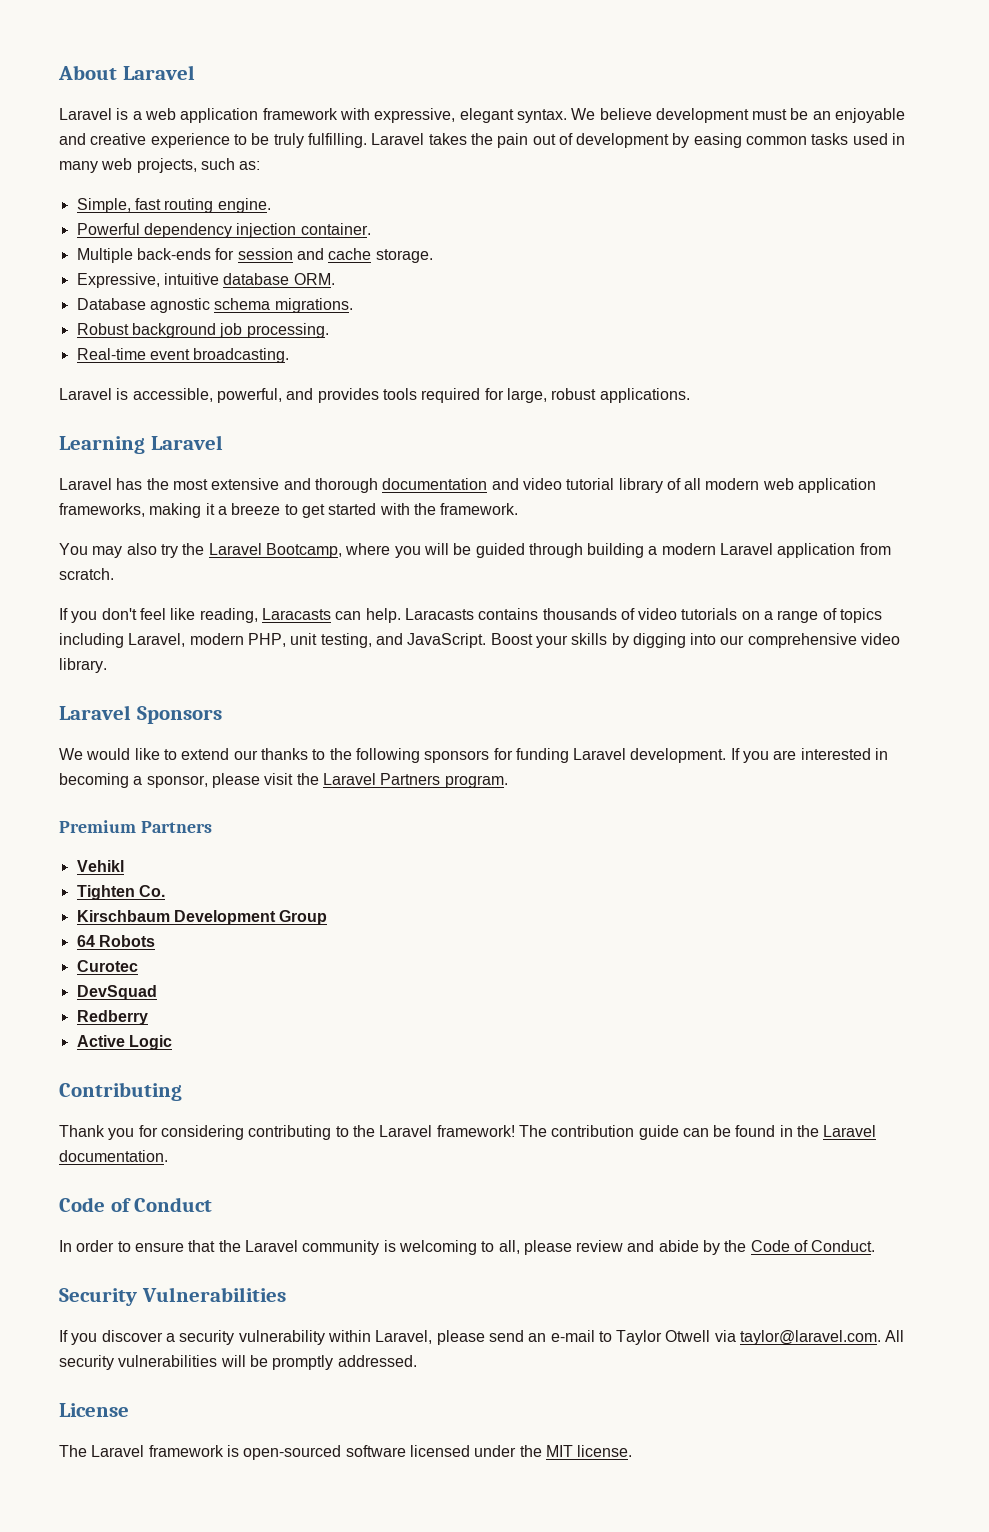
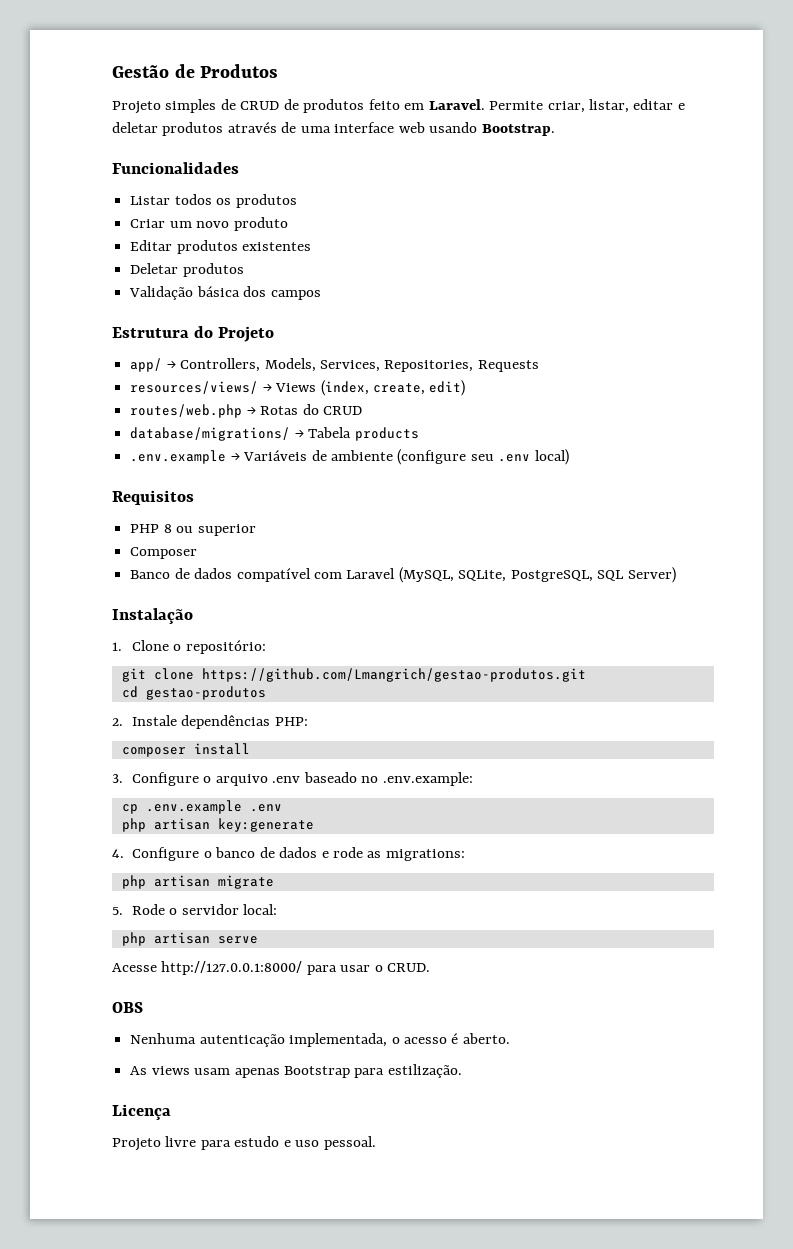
[58,65,195,80] [59,108,906,123] [59,133,906,148] [59,158,261,173] [76,198,271,213] [76,223,371,238] [76,248,433,263] [76,273,335,288] [76,298,353,313] [76,323,329,338] [76,348,290,363] [59,388,690,403] [59,435,223,454] [59,478,877,493] [59,503,519,518] [59,543,891,558] [59,568,114,580] [59,608,883,623] [59,633,901,648] [59,658,107,673] [59,705,222,724] [59,748,889,763] [59,773,508,788] [59,820,212,833] [76,860,124,872] [76,885,165,900] [76,910,328,925] [76,935,155,947] [76,960,138,972] [76,985,157,1000] [76,1010,148,1025] [76,1035,172,1050] [59,1082,182,1101] [59,1125,877,1140] [59,1150,168,1162] [59,1197,213,1212] [59,1240,876,1255] [59,1287,286,1306] [59,1330,905,1345] [59,1355,417,1370] [59,1403,129,1417] [59,1445,633,1460] About Laravel // Laravel is a web application framework with expressive, elegant syntax. We believe development must be an enjoyable and creative experience to be truly fulfilling. Laravel takes the pain out of development by easing common tasks used in many web projects, such as: // Simple, fast routing engine. // Powerful dependency injection container. // Multiple back-ends for session and cache storage. // Expressive, intuitive database ORM. // Database agnostic schema migrations. // Robust background job processing. // Real-time event broadcasting. // Laravel is accessible, powerful, and provides tools required for large, robust applications. // Learning Laravel // Laravel has the most extensive and thorough documentation and video tutorial library of all modern web application frameworks, making it a breeze to get started with the framework. // You may also try the Laravel Bootcamp, where you will be guided through building a modern Laravel application from scratch. // If you don't feel like reading, Laracasts can help. Laracasts contains thousands of video tutorials on a range of topics including Laravel, modern PHP, unit testing, and JavaScript. Boost your skills by digging into our comprehensive video library. // Laravel Sponsors // We would like to extend our thanks to the following sponsors for funding Laravel development. If you are interested in becoming a sponsor, please visit the Laravel Partners program. // Premium Partners // Vehikl // Tighten Co. // Kirschbaum Development Group // 64 Robots // Curotec // DevSquad // Redberry // Active Logic // Contributing // Thank you for considering contributing to the Laravel framework! The contribution guide can be found in the Laravel documentation. // Code of Conduct // In order to ensure that the Laravel community is welcoming to all, please review and abide by the Code of Conduct. // Security Vulnerabilities // If you discover a security vulnerability within Laravel, please send an e-mail to Taylor Otwell via taylor@laravel.com. All security vulnerabilities will be promptly addressed. // License // The Laravel framework is open-sourced software licensed under the MIT license. -> [112,64,279,78] [112,99,685,114] [112,122,555,136] [112,162,239,174] [130,194,297,208] [130,217,288,231] [130,240,312,254] [130,263,244,277] [129,286,321,300] [112,326,275,342] [130,358,539,372] [130,380,466,396] [130,404,362,418] [130,427,419,441] [130,449,569,465] [112,490,194,505] [130,524,256,536] [130,547,198,559] [130,567,676,583] [112,608,193,624] [112,640,266,654] [121,668,586,682] [121,686,266,700] [112,715,308,729] [121,743,250,757] [112,772,473,786] [121,800,282,814] [121,818,314,832] [112,847,465,861] [121,875,274,889] [112,904,278,915] [121,932,258,946] [112,961,431,975] [112,1002,143,1013] [130,1033,510,1047] [130,1064,462,1078] [112,1104,171,1120] [112,1136,376,1151] Gestão de Produtos // Projeto simples de CRUD de produtos feito em Laravel. Permite criar, listar, editar e deletar produtos através de uma interface web usando Bootstrap. // Funcionalidades // Listar todos os produtos // Criar um novo produto // Editar produtos existentes // Deletar produtos // Validação básica dos campos // Estrutura do Projeto // app/ → Controllers, Models, Services, Repositories, Requests // resources/views/ → Views (index, create, edit) // routes/web.php → Rotas do CRUD // database/migrations/ → Tabela products // .env.example → Variáveis de ambiente (configure seu .env local) // Requisitos // PHP 8 ou superior // Composer // Banco de dados compatível com Laravel (MySQL, SQLite, PostgreSQL, SQL Server) // Instalação // 1. Clone o repositório: // git clone https://github.com/Lmangrich/gestao-produtos.git // cd gestao-produtos // 2. Instale dependências PHP: // composer install // 3. Configure o arquivo .env baseado no .env.example: // cp .env.example .env // php artisan key:generate // 4. Configure o banco de dados e rode as migrations: // php artisan migrate // 5. Rode o servidor local: // php artisan serve // Acesse http://127.0.0.1:8000/ para usar o CRUD. // OBS // Nenhuma autenticação implementada, o acesso é aberto. // As views usam apenas Bootstrap para estilização. // Licença // Projeto livre para estudo e uso pessoal.

